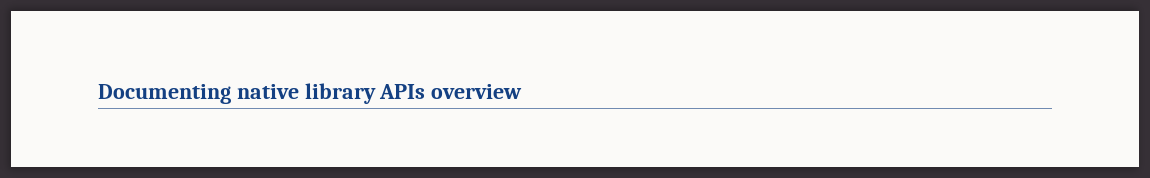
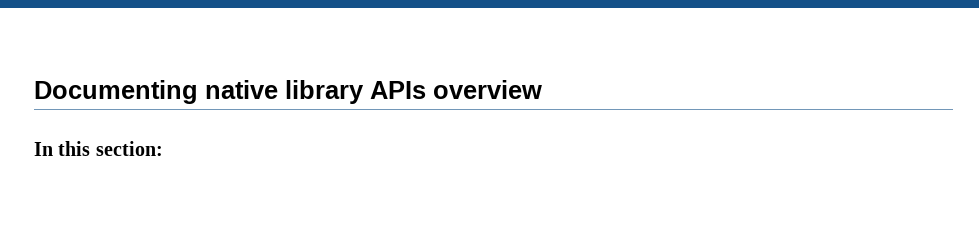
(523, 91) none -> [34,141,163,156] // In this section:

